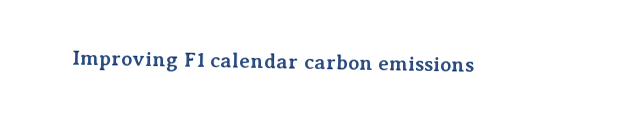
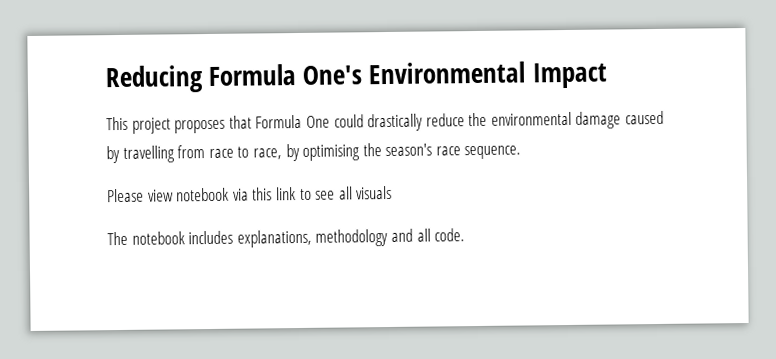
[71,50,476,72] Improving F1 calendar carbon emissions -> [105,61,607,94] [106,110,665,134] [106,143,522,164] [107,185,393,203] [107,228,466,248] Reducing Formula One's Environmental Impact // This project proposes that Formula One could drastically reduce the environmental damage caused by travelling from race to race, by optimising the season's race sequence. // Please view notebook via this link to see all visuals // The notebook includes explanations, methodology and all code.

